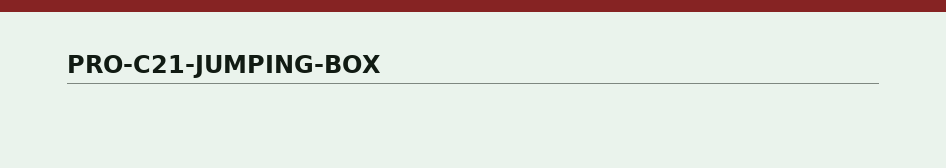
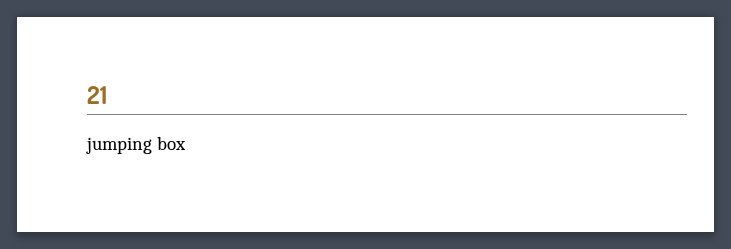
[67,55,381,78] PRO-C21-JUMPING-BOX -> [87,86,107,104] [86,136,187,154] 21 // jumping box

